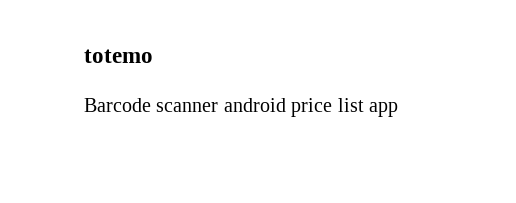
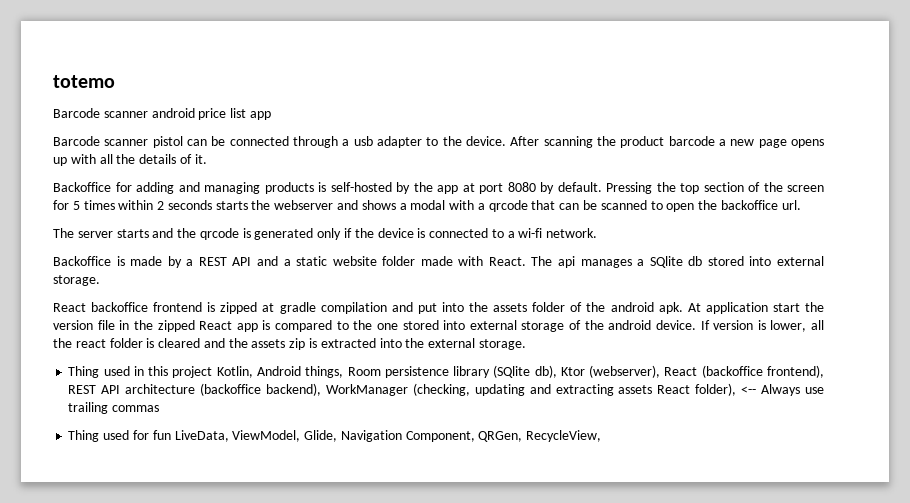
(398, 109) none -> [53,136,825,148] [53,154,207,166] [53,182,824,194] [53,200,801,212] [53,228,598,240] [53,256,825,268] [53,275,100,286] [53,302,824,314] [53,320,824,332] [53,338,526,350] [68,365,824,378] [68,383,824,396] [68,402,160,414] [68,430,602,442] // Barcode scanner pistol can be connected through a usb adapter to the device. After scanning the product barcode a new page opens up with all the details of it. // Backoffice for adding and managing products is self-hosted by the app at port 8080 by default. Pressing the top section of the screen for 5 times within 2 seconds starts the webserver and shows a modal with a qrcode that can be scanned to open the backoffice url. // The server starts and the qrcode is generated only if the device is connected to a wi-fi network. // Backoffice is made by a REST API and a static website folder made with React. The api manages a SQlite db stored into external storage. // React backoffice frontend is zipped at gradle compilation and put into the assets folder of the android apk. At application start the version file in the zipped React app is compared to the one stored into external storage of the android device. If version is lower, all the react folder is cleared and the assets zip is extracted into the external storage. // Thing used in this project Kotlin, Android things, Room persistence library (SQlite db), Ktor (webserver), React (backoffice frontend), REST API architecture (backoffice backend), WorkManager (checking, updating and extracting assets React folder), <-- Always use trailing commas // Thing used for fun LiveData, ViewModel, Glide, Navigation Component, QRGen, RecycleView,

